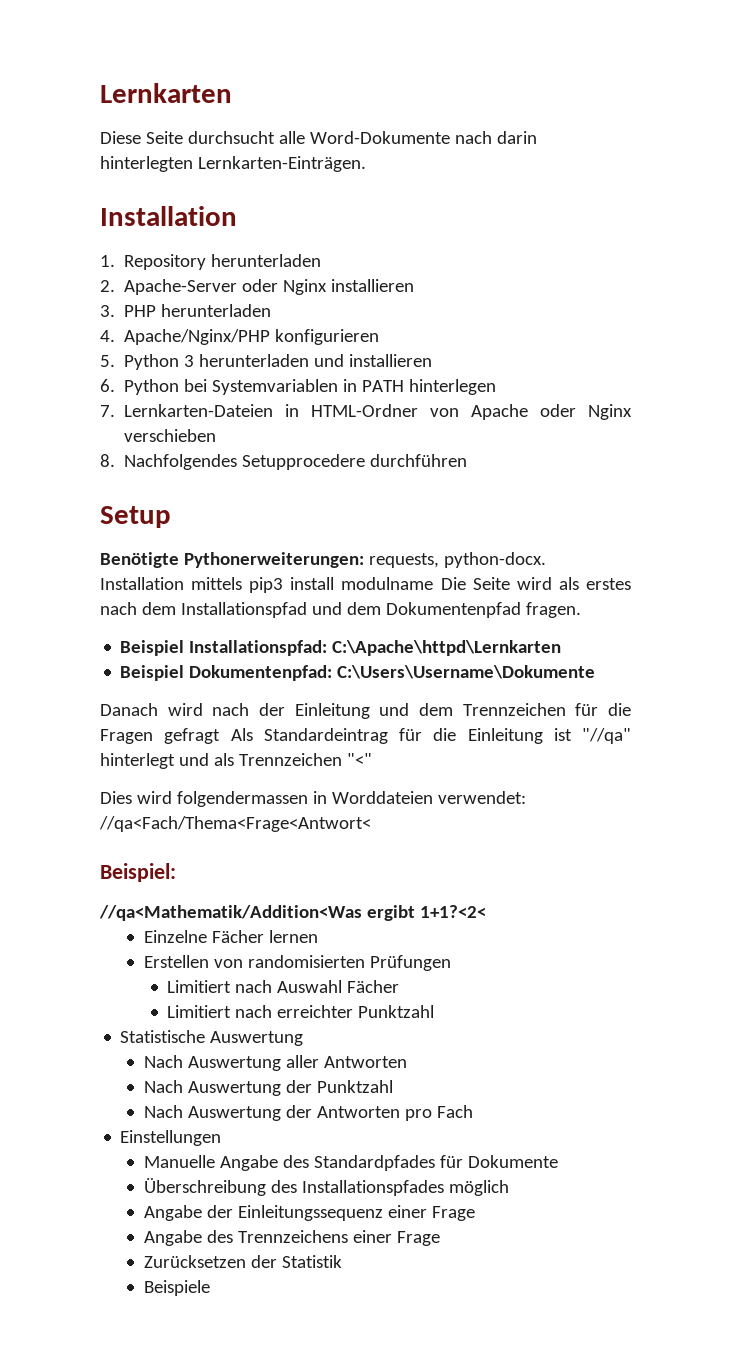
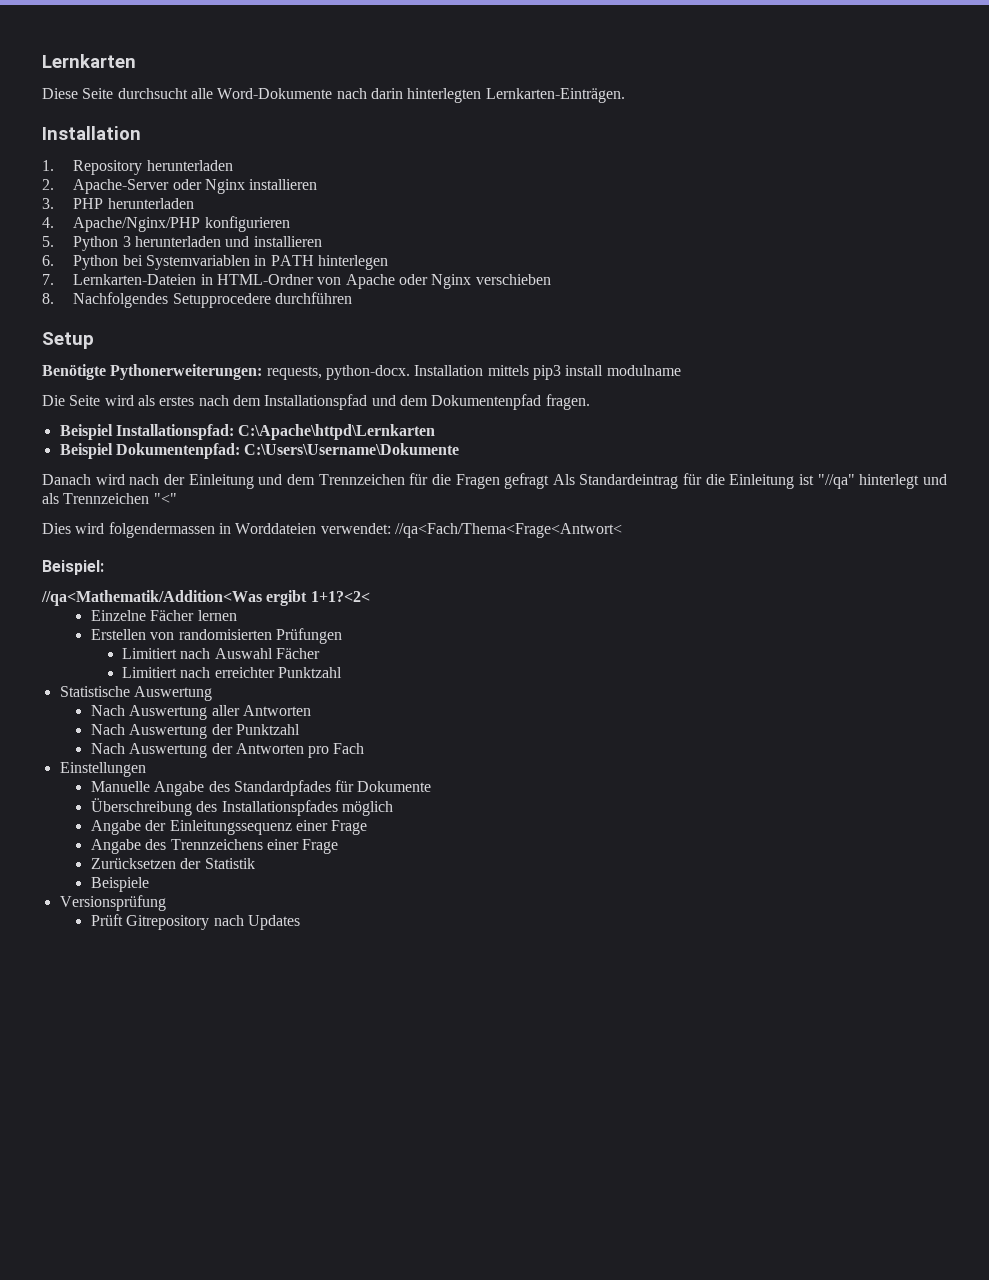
(434, 583) none -> (681, 370) //
(210, 1288) none -> [59,895,166,911] [90,914,300,930] // Versionsprüfung // Prüft Gitrepository nach Updates

